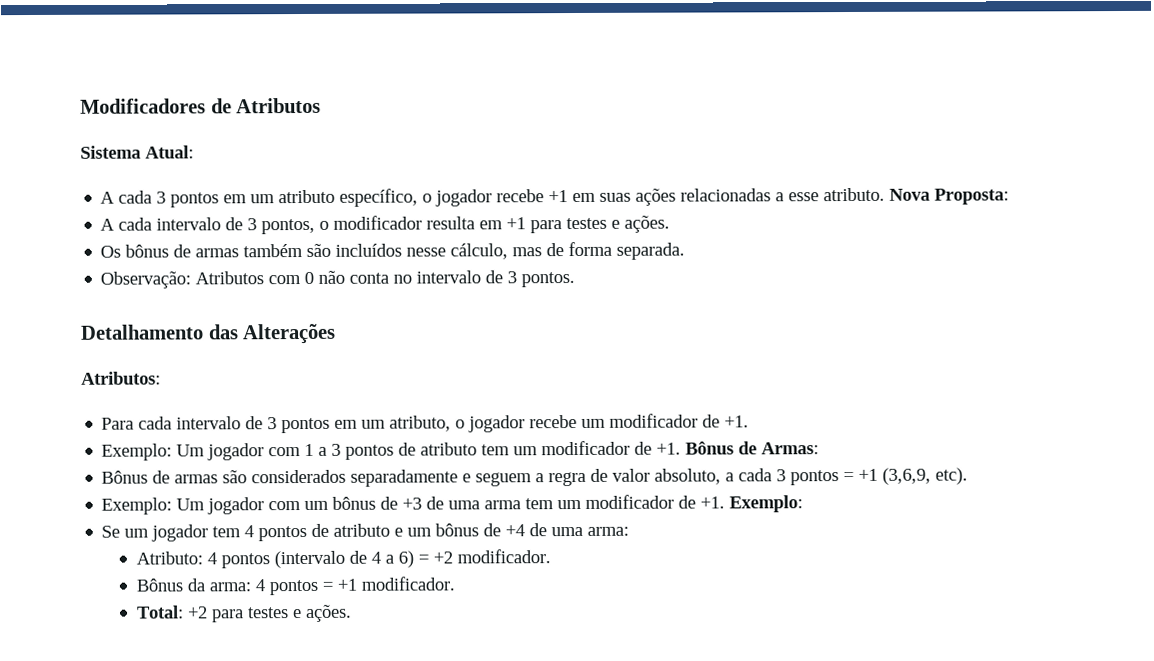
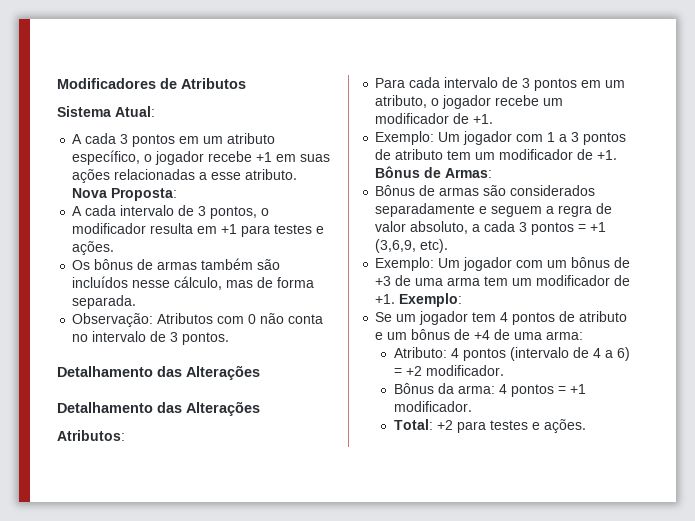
(337, 334) none -> [57,401,260,416] // Detalhamento das Alterações

